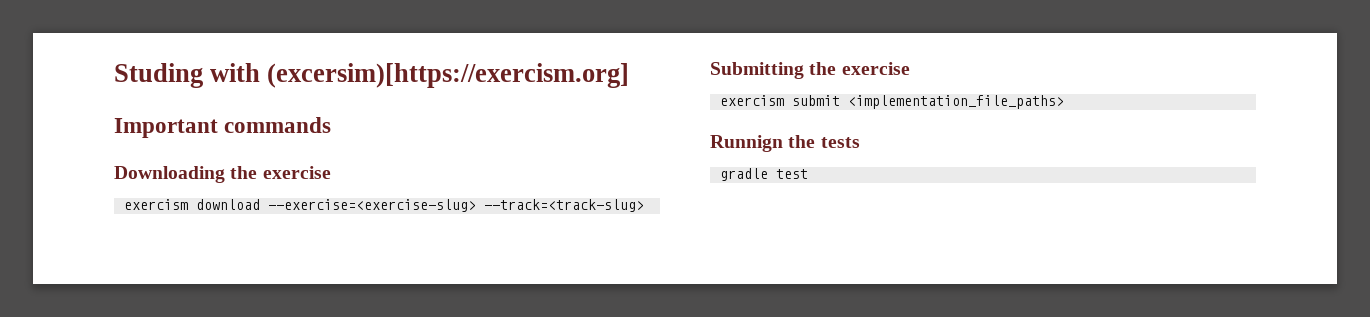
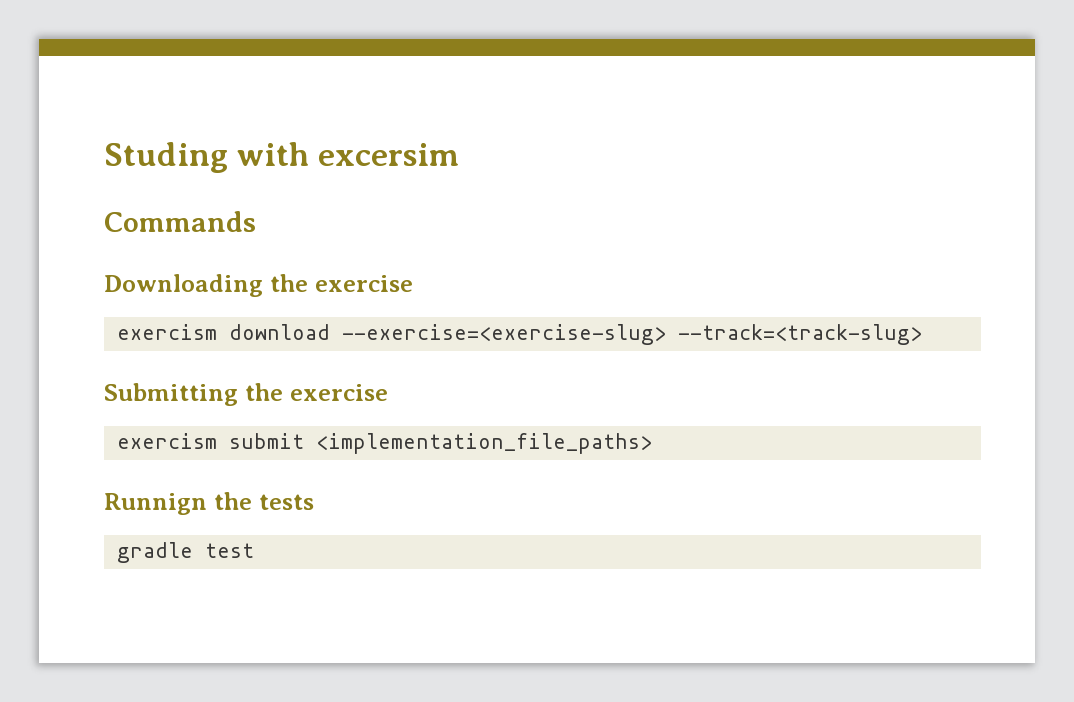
[267,63,630,88] [114,117,332,138] (excersim)[https://exercism.org] // Important commands -> [318,143,460,166] [104,211,256,232] excersim // Commands

